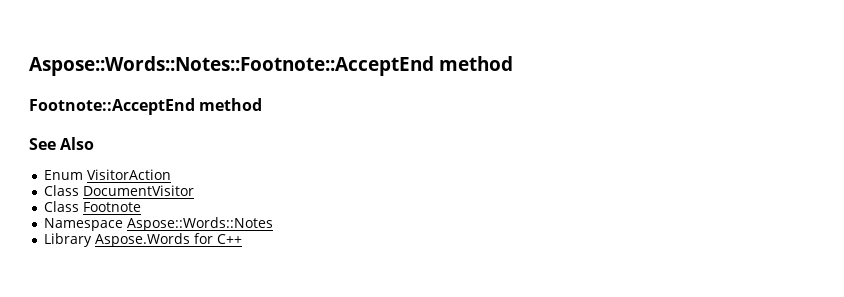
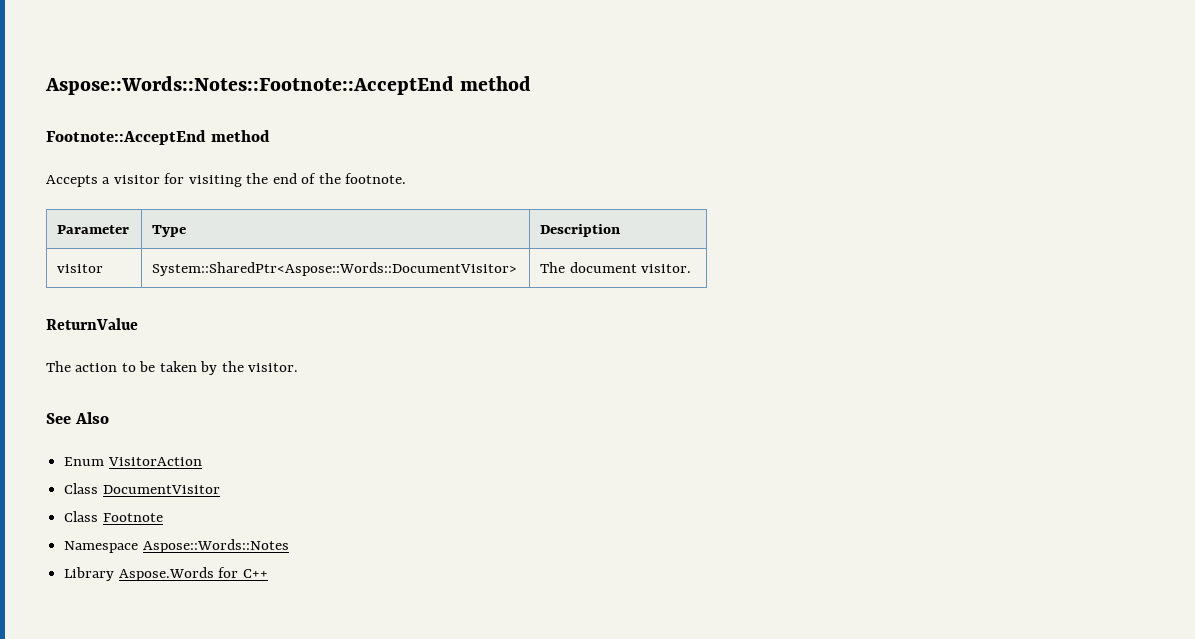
(263, 104) none -> [46,173,407,187] [57,225,130,234] [152,225,187,237] [540,224,621,237] [57,264,104,273] [152,262,518,276] [540,262,692,273] [46,318,138,330] [46,361,299,375] // Accepts a visitor for visiting the end of the footnote. // Parameter | Type | Description // visitor | System::SharedPtr<Aspose::Words::DocumentVisitor> | The document visitor. // ReturnValue // The action to be taken by the visitor.

